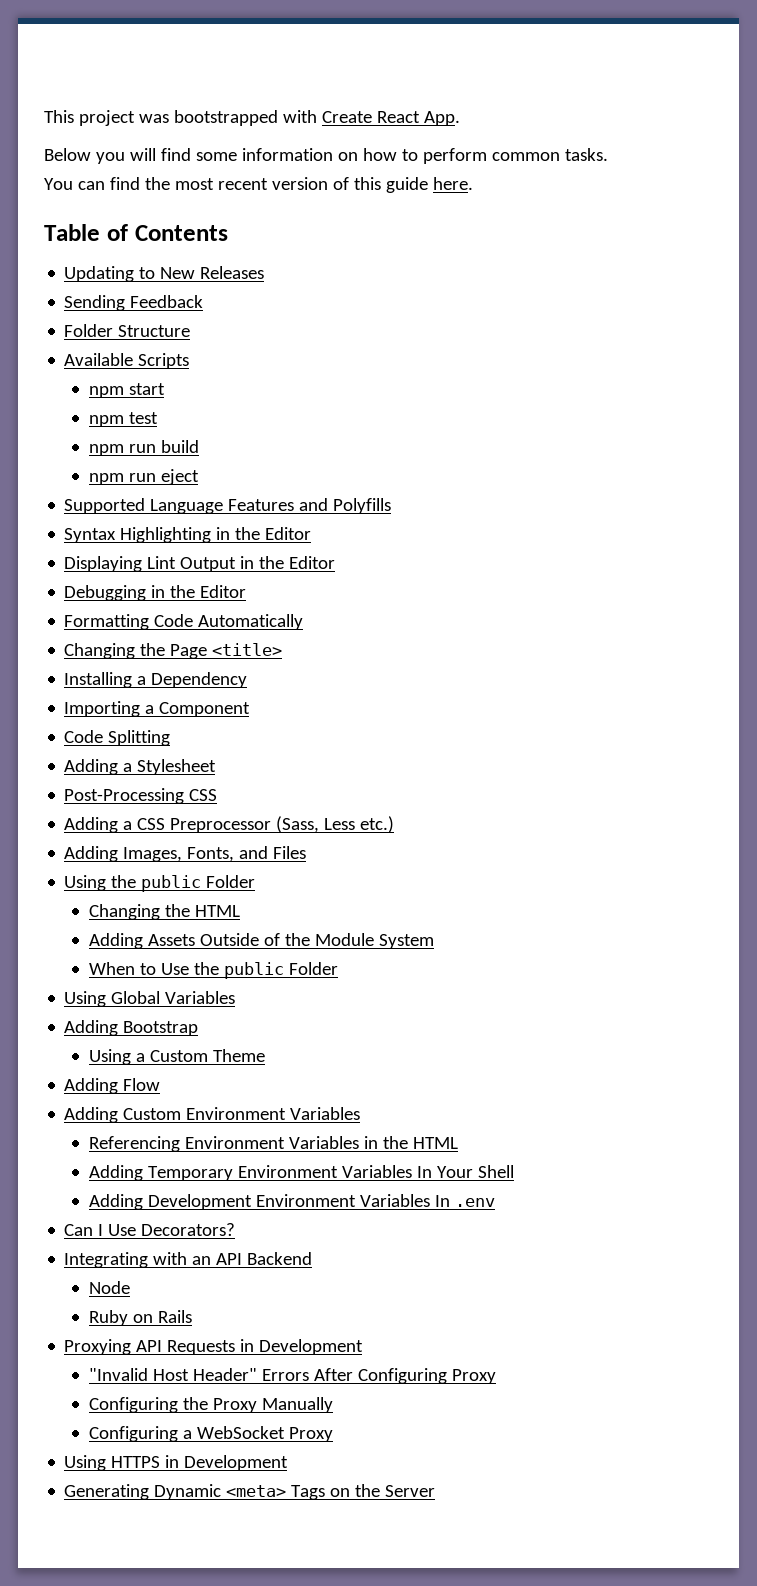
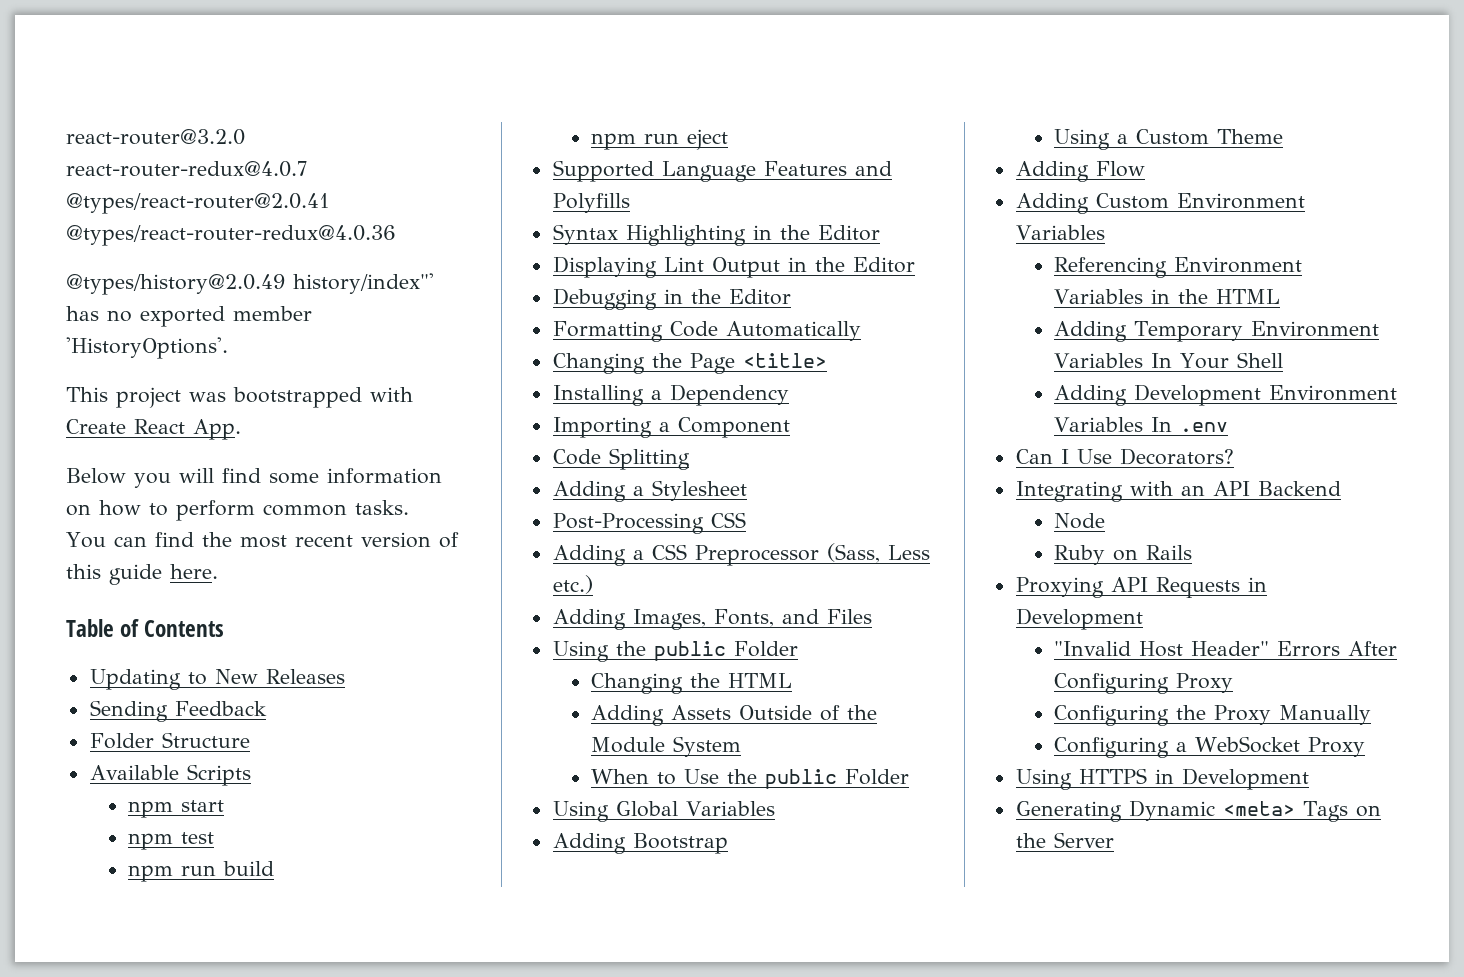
(44, 116) none -> [66,129,245,145] [66,161,307,177] [66,193,329,214] [66,225,396,246] [66,273,434,295] [66,306,312,327] [66,337,228,359] react-router@3.2.0 react-router-redux@4.0.7 @types/react-router@2.0.41 @types/react-router-redux@4.0.36 // @types/history@2.0.49 history/index"' has no exported member 'HistoryOptions'. //

